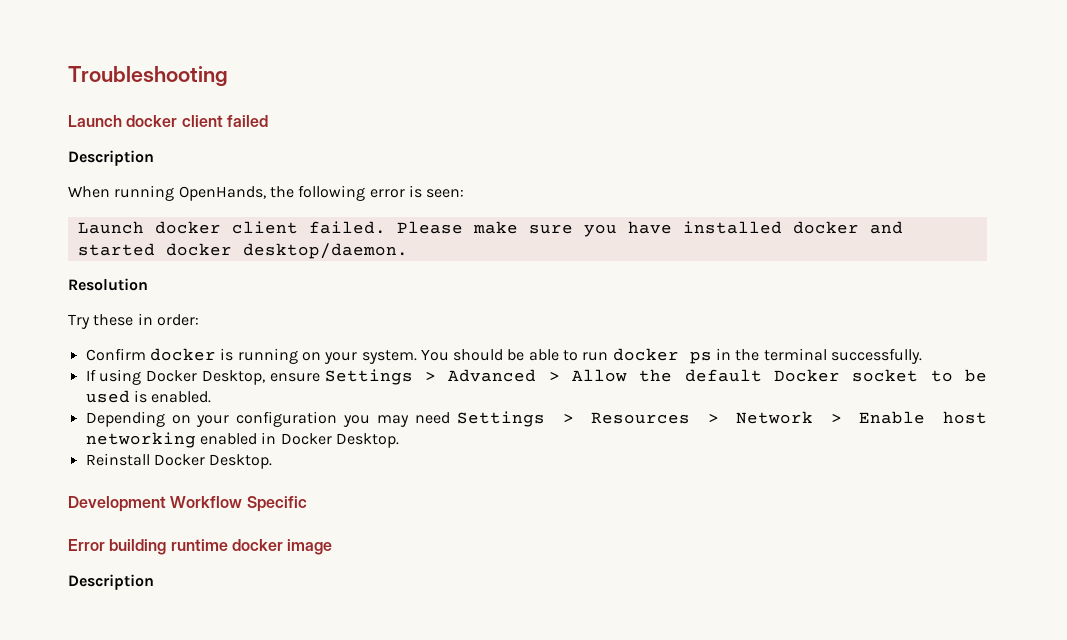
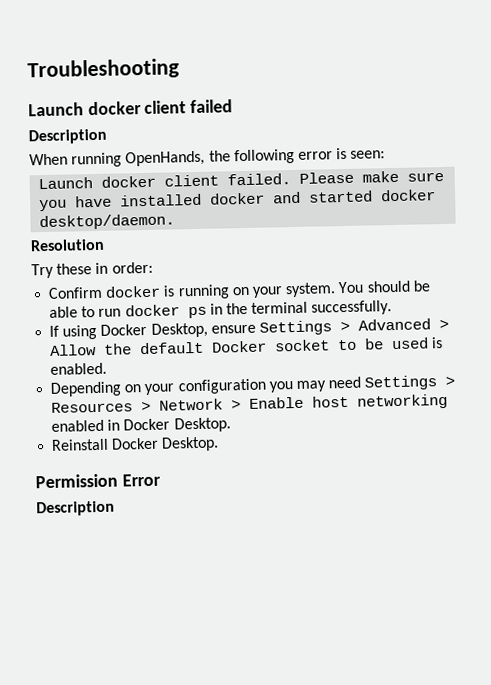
[68,496,307,512] [68,539,333,555] Development Workflow Specific // Error building runtime docker image -> [35,473,161,489] Permission Error

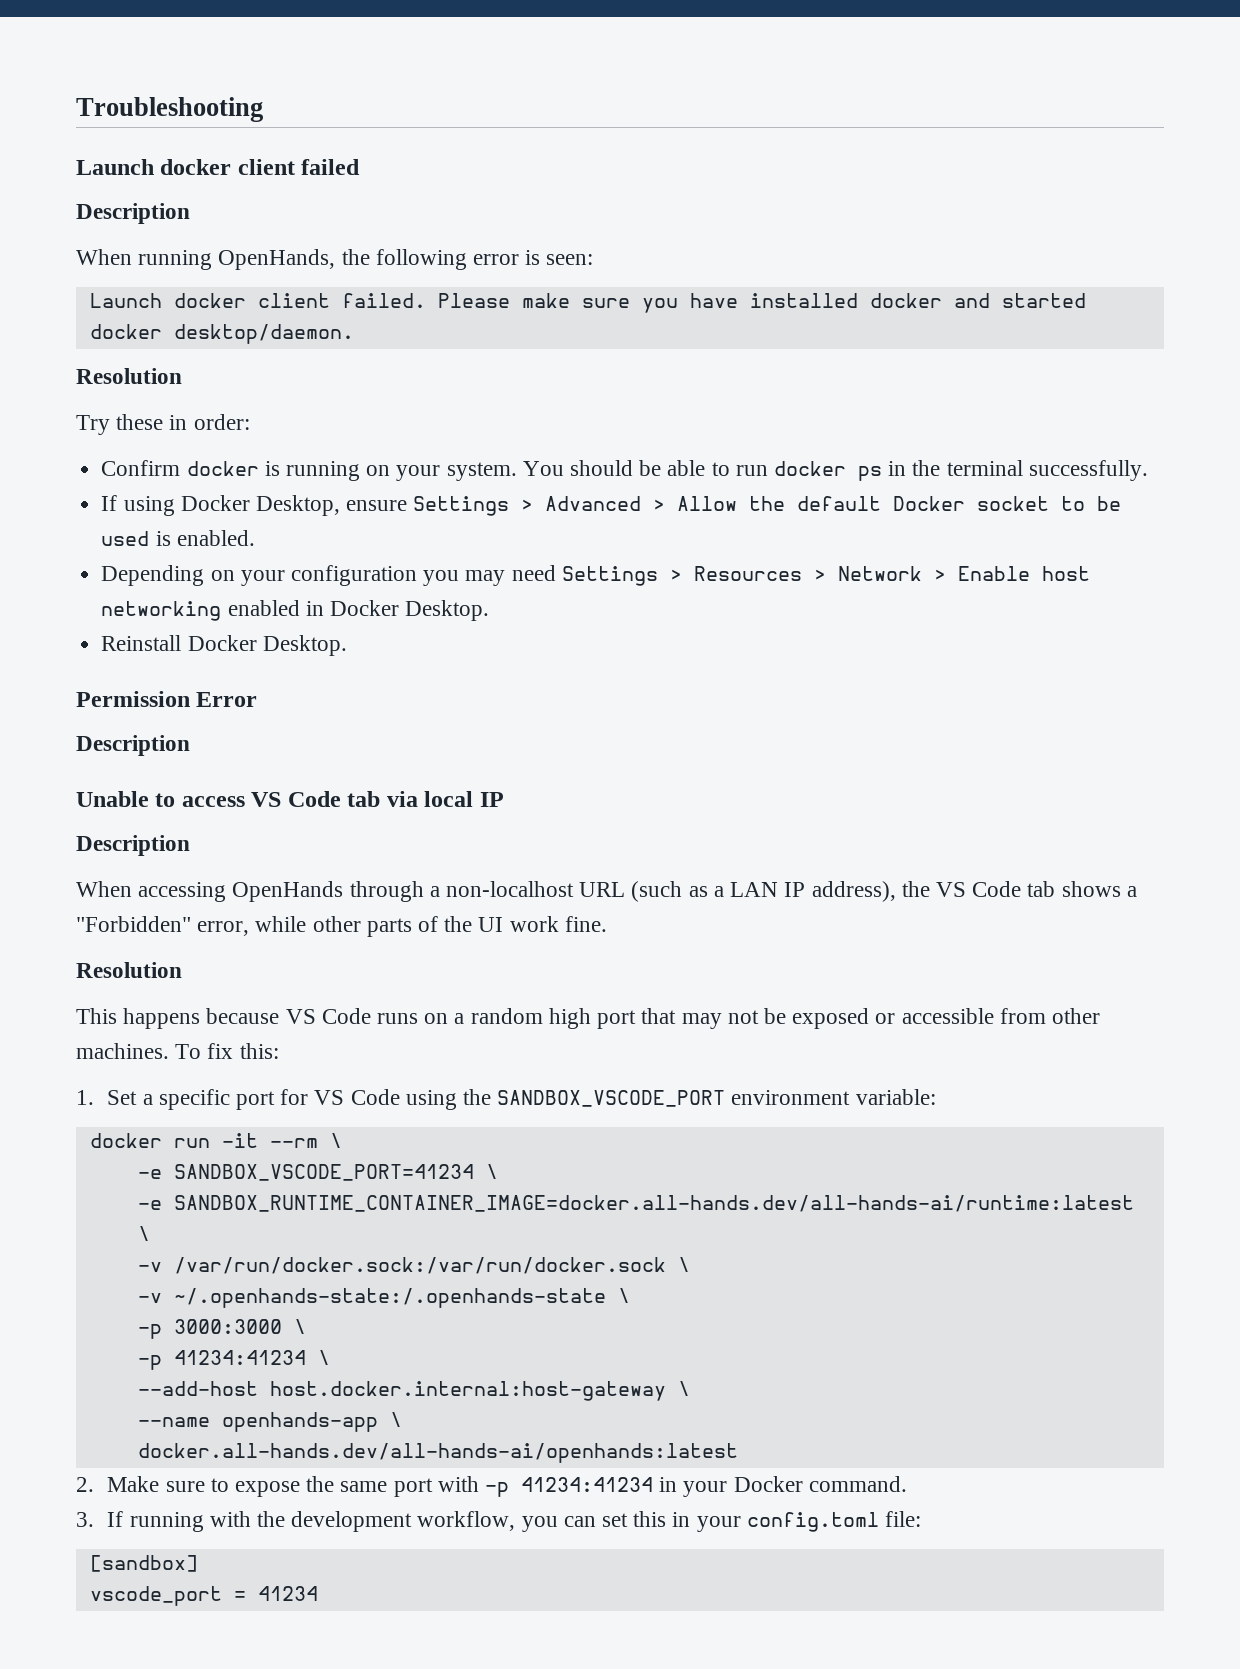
(115, 508) none -> [76,791,504,807] [76,835,190,856] [76,881,1137,902] [76,916,607,937] [76,962,182,978] [76,1008,1100,1029] [76,1043,279,1059] [76,1089,936,1110] [89,1133,342,1148] [137,1164,498,1181] [137,1195,1134,1212] [137,1226,150,1241] [137,1257,690,1274] [137,1288,630,1308] [137,1319,306,1339] [137,1350,330,1370] [137,1381,690,1401] [137,1412,402,1432] [137,1443,738,1463] [76,1476,907,1497] [76,1511,922,1532] [89,1555,198,1572] [89,1586,318,1606] // Unable to access VS Code tab via local IP // Description // When accessing OpenHands through a non-localhost URL (such as a LAN IP address), the VS Code tab shows a "Forbidden" error, while other parts of the UI work fine. // Resolution // This happens because VS Code runs on a random high port that may not be exposed or accessible from other machines. To fix this: // 1. Set a specific port for VS Code using the SANDBOX_VSCODE_PORT environment variable: // docker run -it --rm \ // -e SANDBOX_VSCODE_PORT=41234 \ // -e SANDBOX_RUNTIME_CONTAINER_IMAGE=docker.all-hands.dev/all-hands-ai/runtime:latest \ // -v /var/run/docker.sock:/var/run/docker.sock \ // -v ~/.openhands-state:/.openhands-state \ // -p 3000:3000 \ // -p 41234:41234 \ // --add-host host.docker.internal:host-gateway \ // --name openhands-app \ // docker.all-hands.dev/all-hands-ai/openhands:latest // 2. Make sure to expose the same port with -p 41234:41234 in your Docker command. // 3. If running with the development workflow, you can set this in your config.toml file: // [sandbox] // vscode_port = 41234

